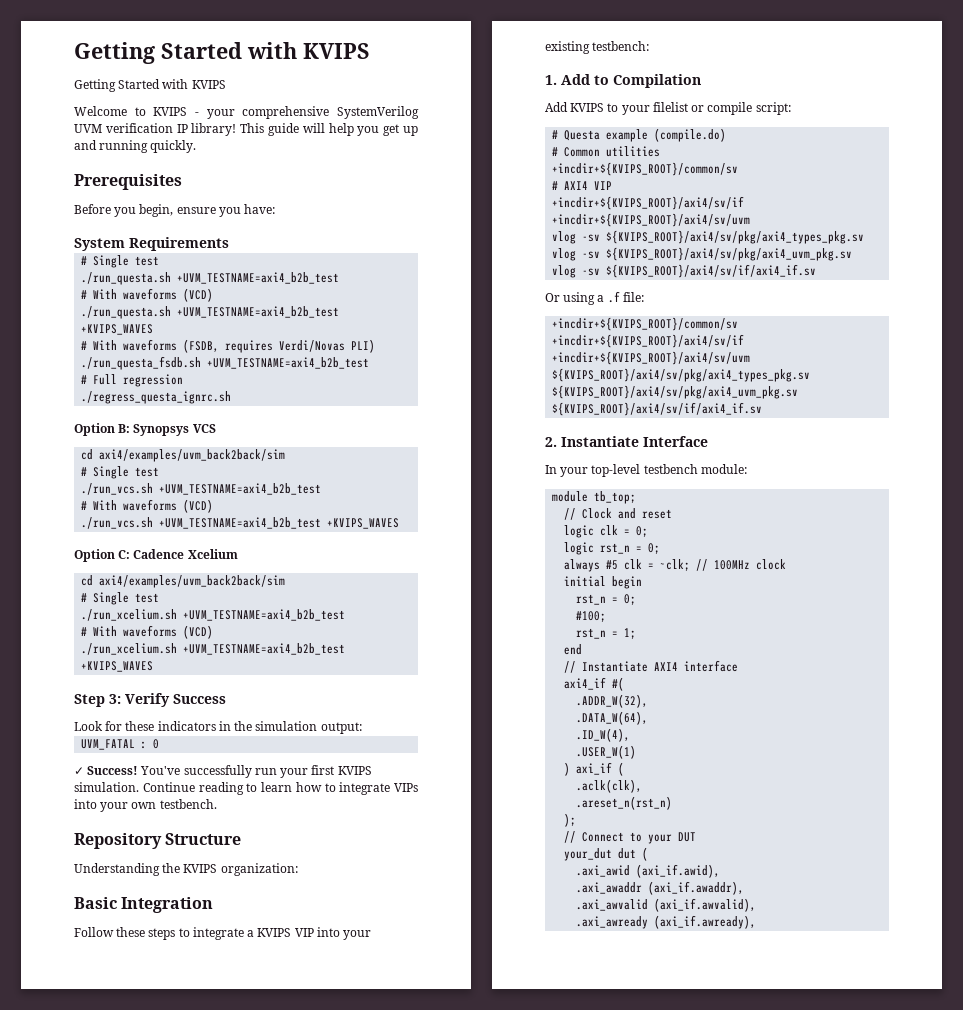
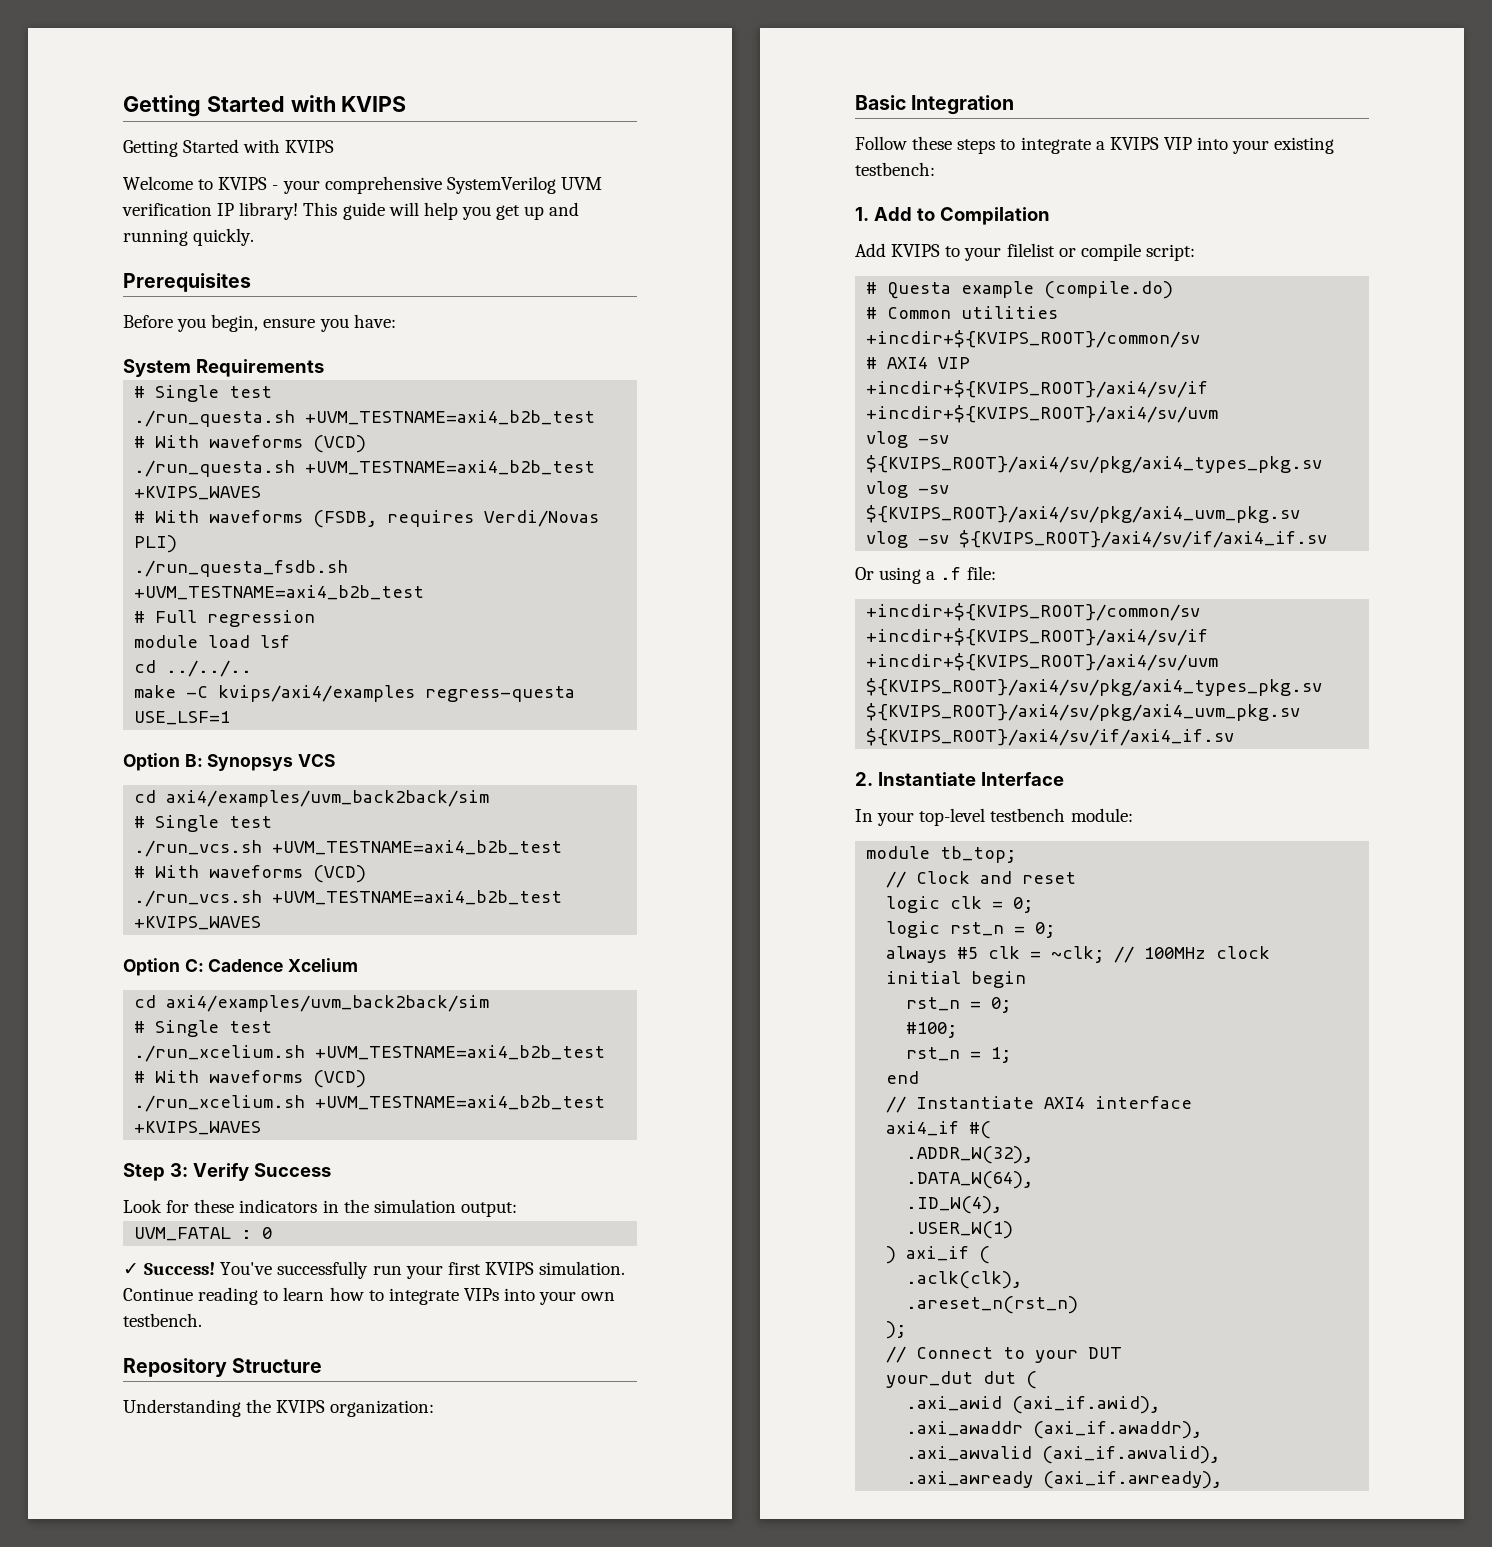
[81,391,232,404] ./regress_questa_ignrc.sh -> [134,635,291,648] [134,660,253,677] [134,685,576,702] [134,711,231,725] module load lsf // cd ../../.. // make -C kvips/axi4/examples regress-questa USE_LSF=1

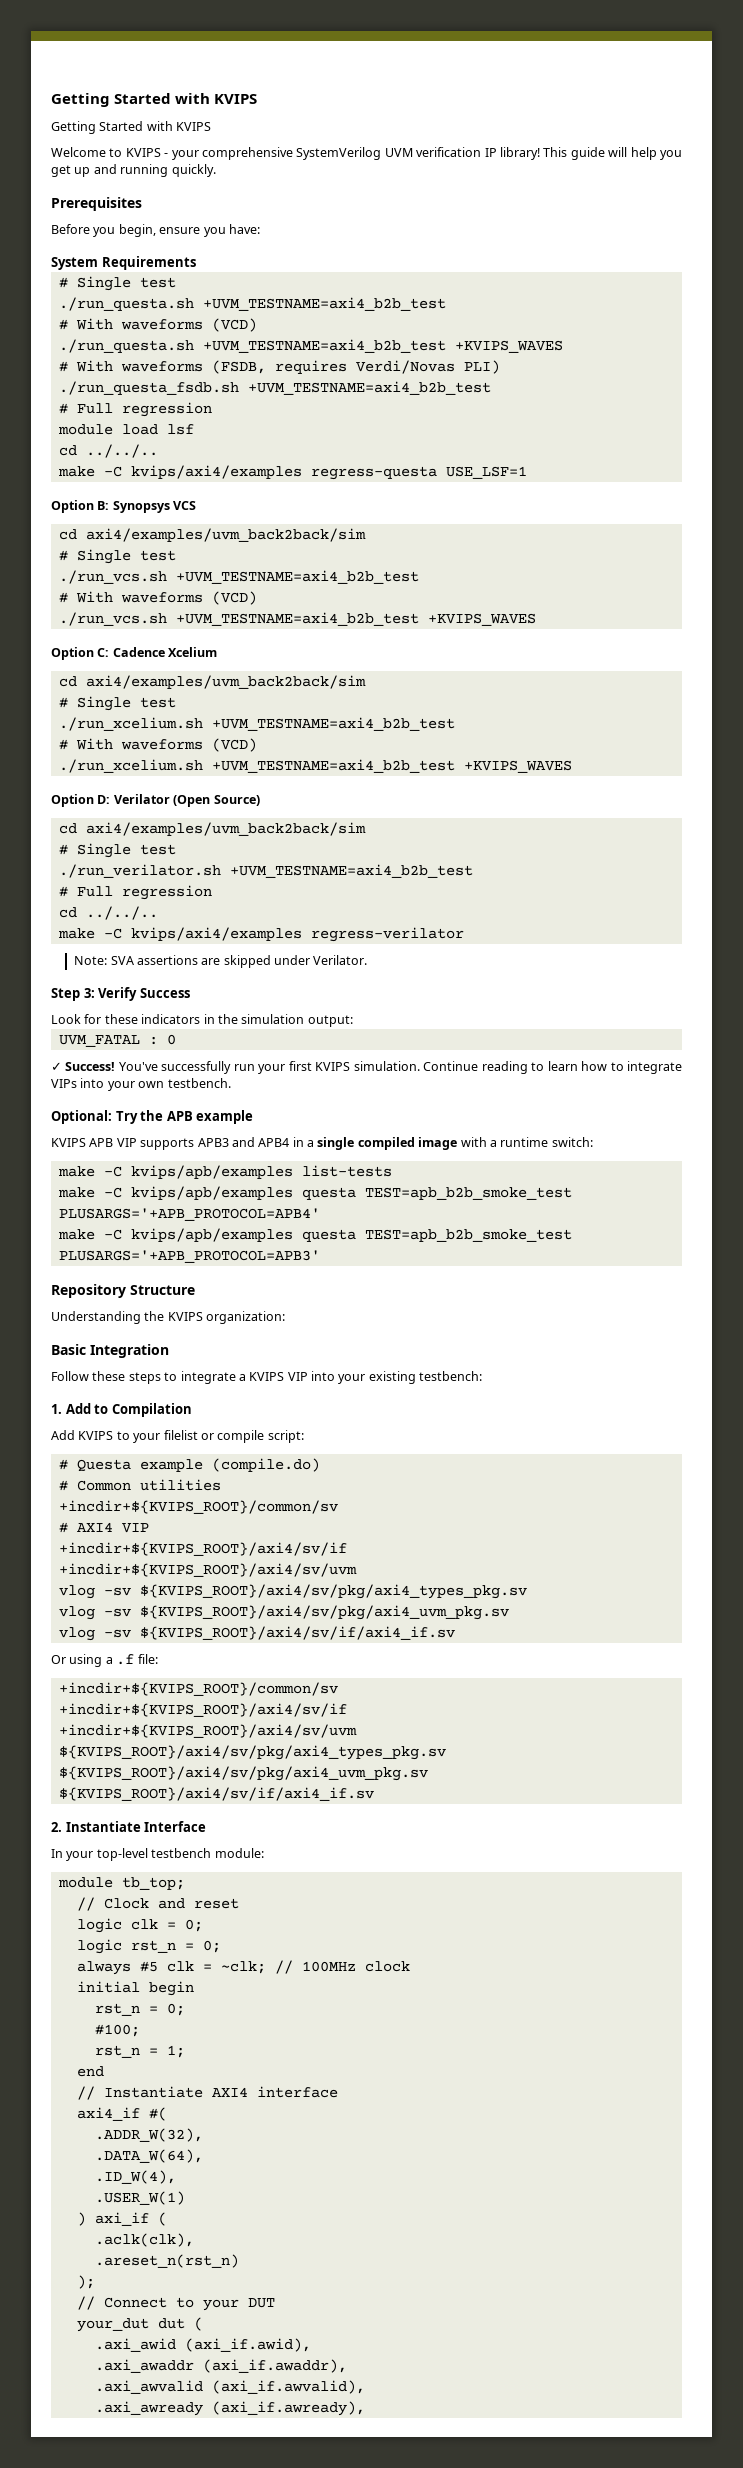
(262, 1128) none -> [51,794,260,807] [58,822,366,836] [58,843,176,858] [58,864,473,878] [58,885,212,900] [58,906,158,920] [57,927,464,942] [74,955,368,968] // Option D: Verilator (Open Source) // cd axi4/examples/uvm_back2back/sim // # Single test // ./run_verilator.sh +UVM_TESTNAME=axi4_b2b_test // # Full regression // cd ../../.. // make -C kvips/axi4/examples regress-verilator // Note: SVA assertions are skipped under Verilator.
(202, 1320) none -> [51,1110,254,1124] [51,1137,593,1150] [57,1165,392,1179] [57,1186,572,1200] [58,1208,320,1221] [57,1228,572,1242] [58,1250,320,1263] // Optional: Try the APB example // KVIPS APB VIP supports APB3 and APB4 in a single compiled image with a runtime switch: // make -C kvips/apb/examples list-tests // make -C kvips/apb/examples questa TEST=apb_b2b_smoke_test PLUSARGS='+APB_PROTOCOL=APB4' // make -C kvips/apb/examples questa TEST=apb_b2b_smoke_test PLUSARGS='+APB_PROTOCOL=APB3'

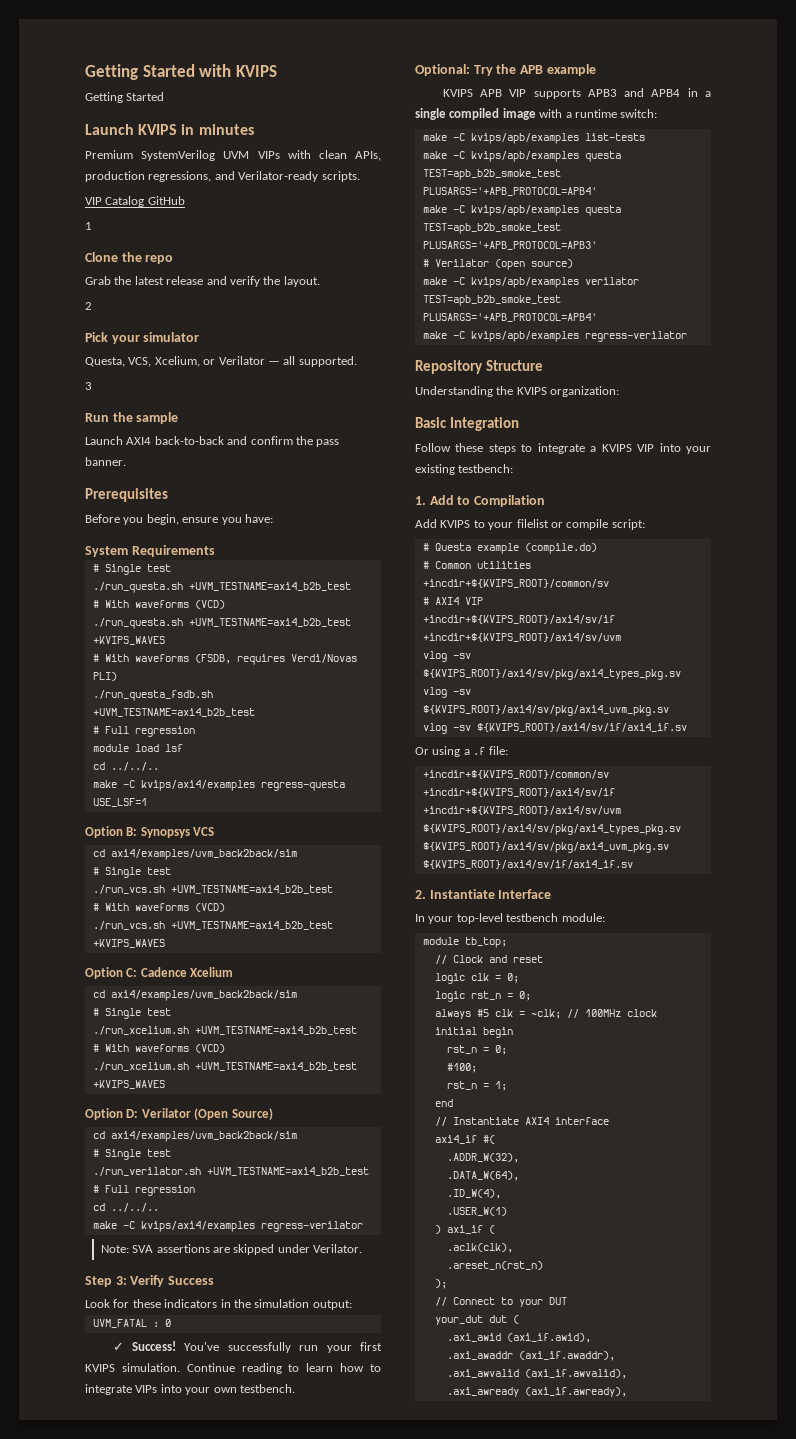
[146,121,212,131] [51,147,682,160] [51,164,216,177] with KVIPS // Welcome to KVIPS - your comprehensive SystemVerilog UVM verification IP library! This guide will help you get up and running quickly. -> [85,124,254,135] [85,150,381,161] [85,171,360,182] [85,196,185,207] [85,222,92,230] [85,252,174,264] [85,276,320,287] [85,302,92,310] [85,332,200,344] [85,356,357,367] [85,382,92,390] [85,412,179,424] [85,436,340,447] [85,457,126,466] // Launch KVIPS in minutes // Premium SystemVerilog UVM VIPs with clean APIs, production regressions, and Verilator-ready scripts. // VIP Catalog GitHub // 1 // Clone the repo // Grab the latest release and verify the layout. // 2 // Pick your simulator // Questa, VCS, Xcelium, or Verilator — all supported. // 3 // Run the sample // Launch AXI4 back-to-back and confirm the pass banner.
(320, 1256) none -> [422,259,573,270] [422,277,639,288] [422,295,561,306] [422,313,597,322] [422,331,687,342] // # Verilator (open source) // make -C kvips/apb/examples verilator TEST=apb_b2b_smoke_test PLUSARGS='+APB_PROTOCOL=APB4' // make -C kvips/apb/examples regress-verilator

